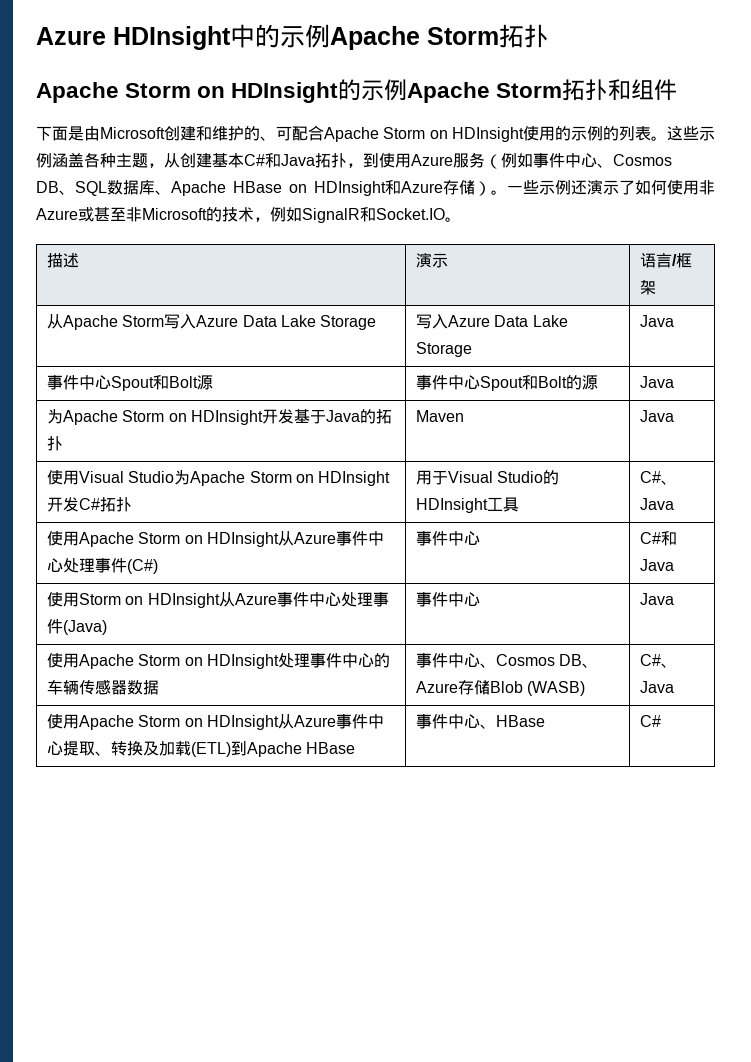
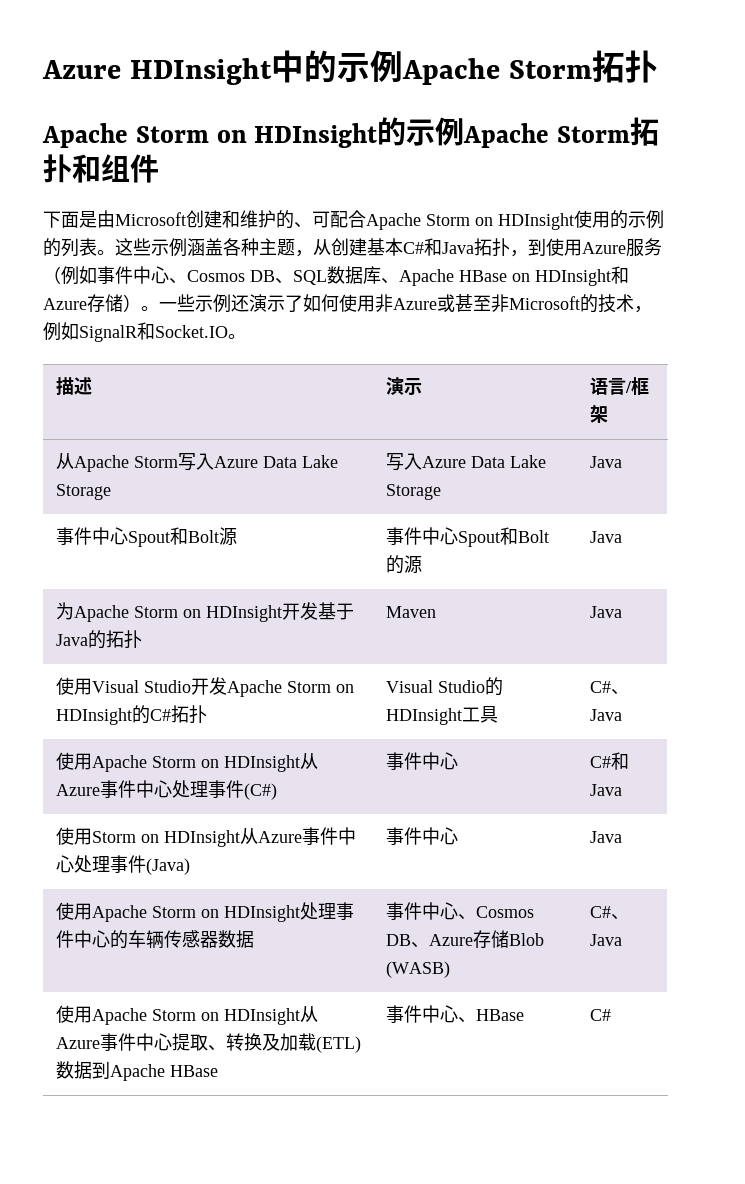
[174,470,391,486] [46,497,79,512] 为Apache Storm on HDInsight开发 -> [190,677,354,697] [55,705,150,725] 开发Apache Storm on HDInsight的
[415,470,448,485] 用于 -> (207, 714) none
(231, 749) none -> [55,1061,92,1079] 数据

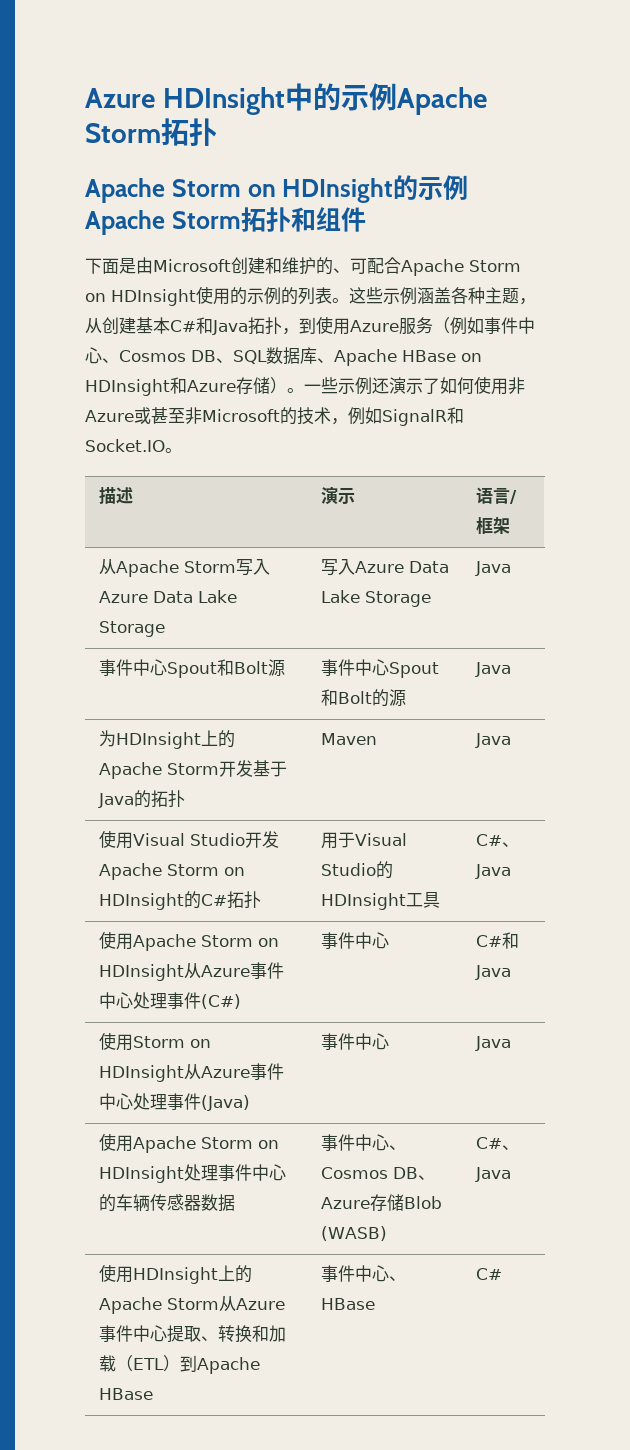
[73,605,282,622] Apache Storm on HDInsight -> [115,730,235,749] [98,762,219,779] HDInsight上的Apache Storm
(207, 714) none -> [320,832,355,849] 用于
[91,1008,300,1025] Apache Storm on HDInsight -> [132,1265,252,1284] [98,1297,219,1314] HDInsight上的Apache Storm
[261,1033,361,1053] [55,1061,92,1079] 及加载(ETL)数据 -> [251,1325,286,1342] [98,1355,180,1372] 和加载（ETL）

